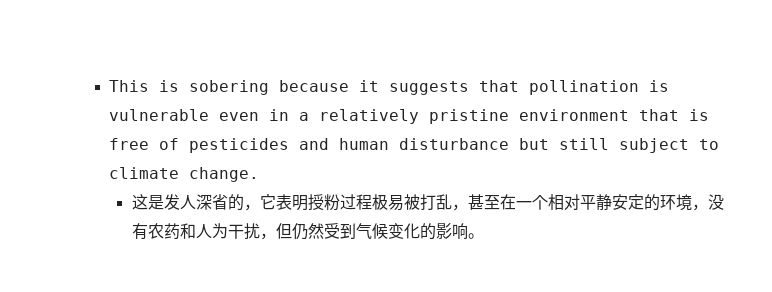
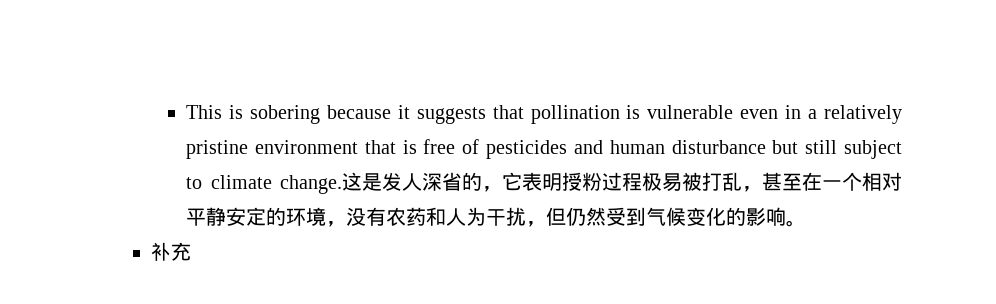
(260, 174) // -> (342, 184) none
(484, 236) none -> [151,242,192,261] // 补充

